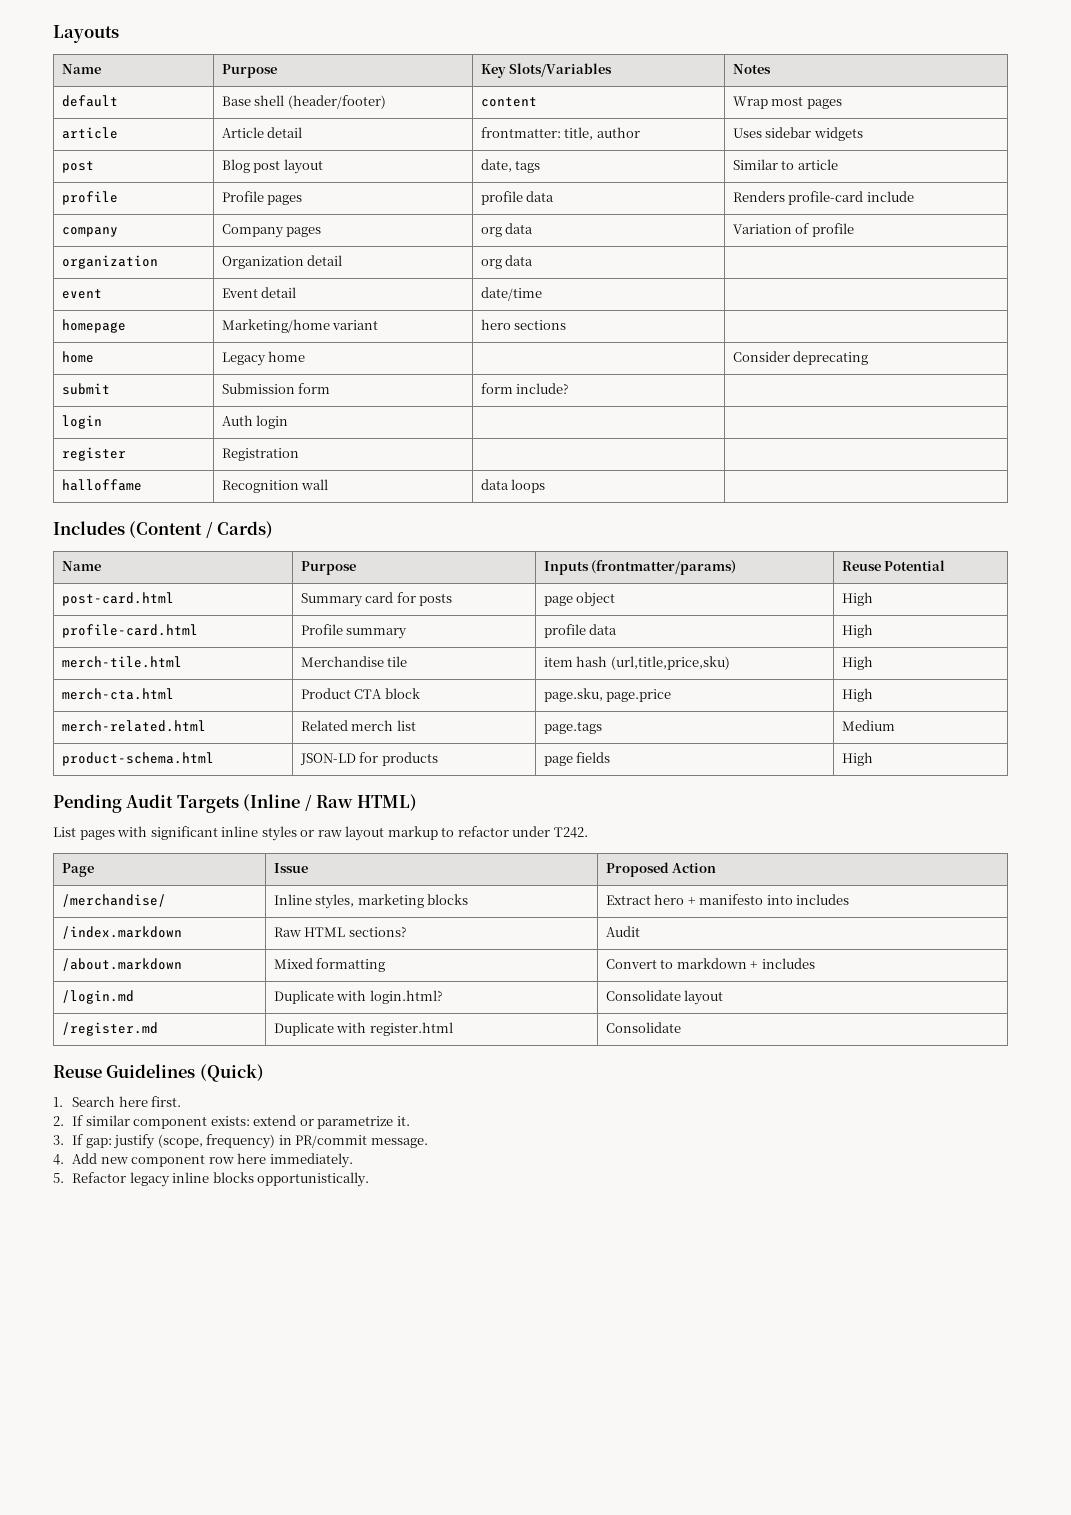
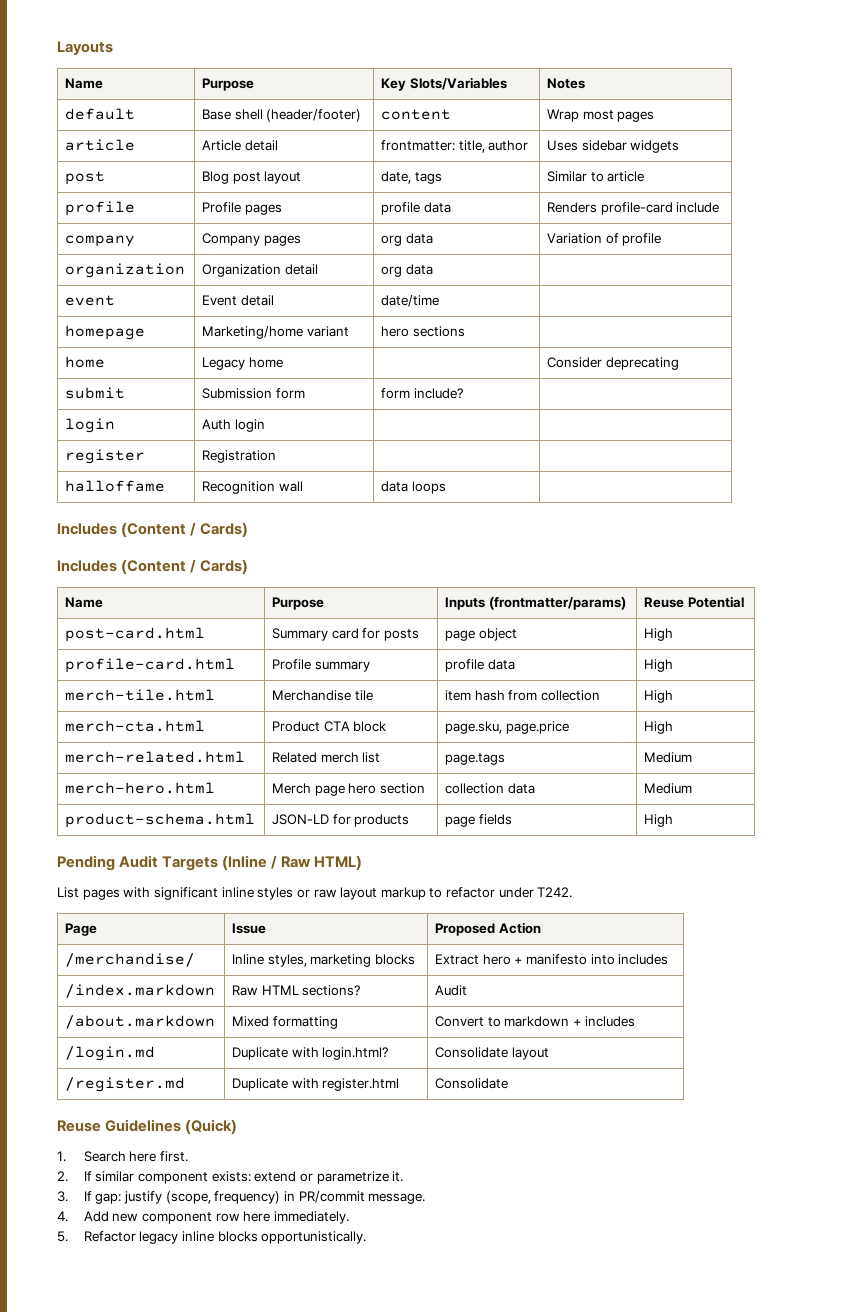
(274, 529) none -> [57,559,249,574] // Includes (Content / Cards)
[610,656,730,670] (url,title,price,sku) -> [508,690,601,701] from collection
(895, 725) none -> [65,782,216,794] [272,783,426,796] [445,783,535,794] [644,783,693,794] // merch-hero.html | Merch page hero section | collection data | Medium

